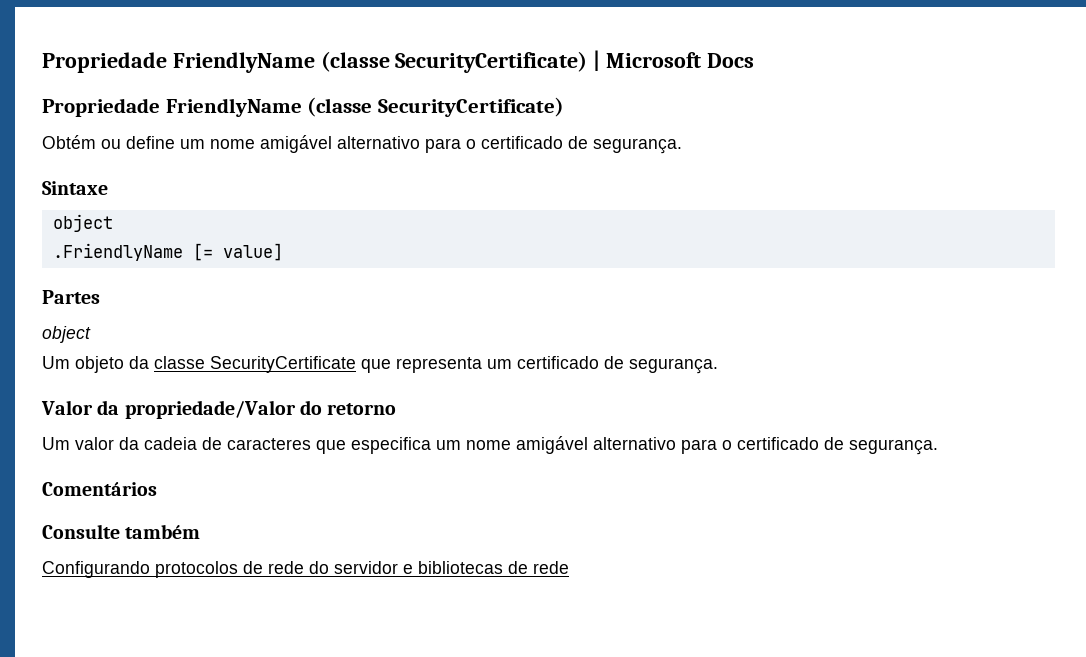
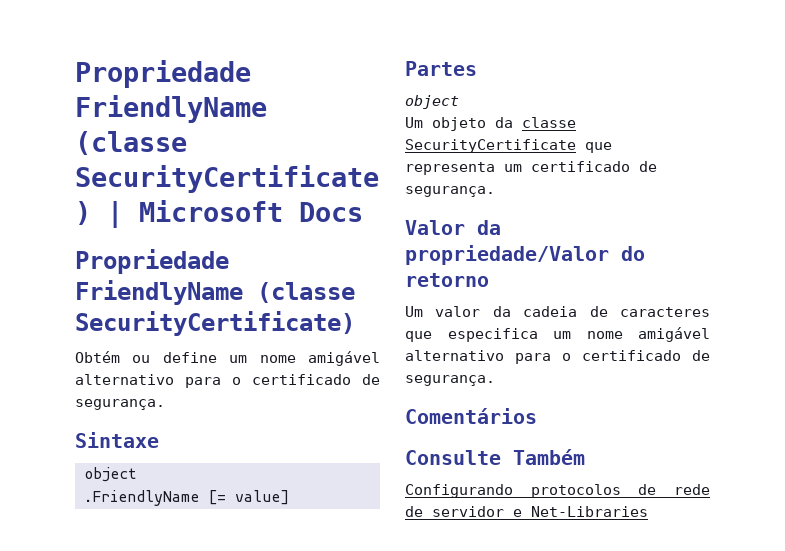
[125,524,201,539] também -> [513,449,585,465] Também
[309,561,329,574] do -> [405,506,423,517] de
[418,561,569,574] bibliotecas de rede -> [531,506,648,517] Net-Libraries

